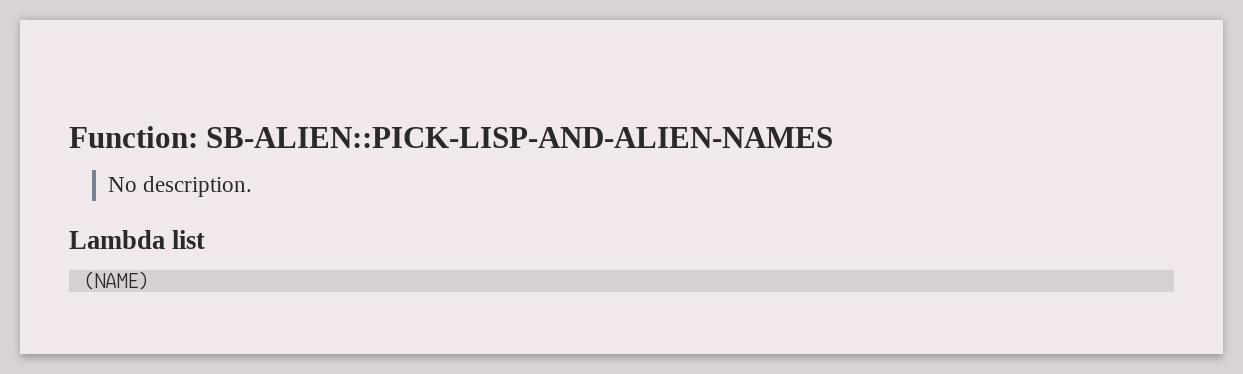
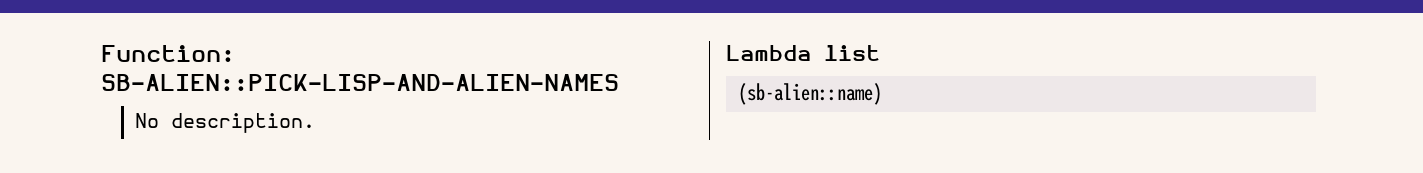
[82,271,149,290] (NAME) -> [737,83,882,105] (sb-alien::name)

